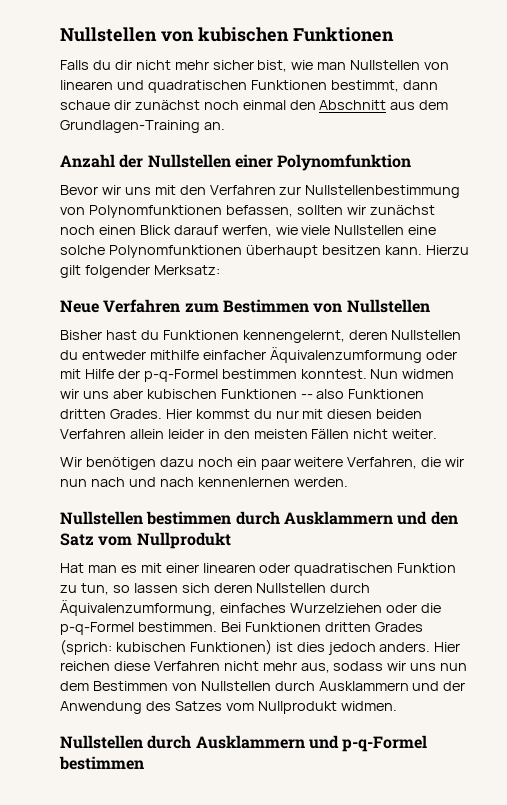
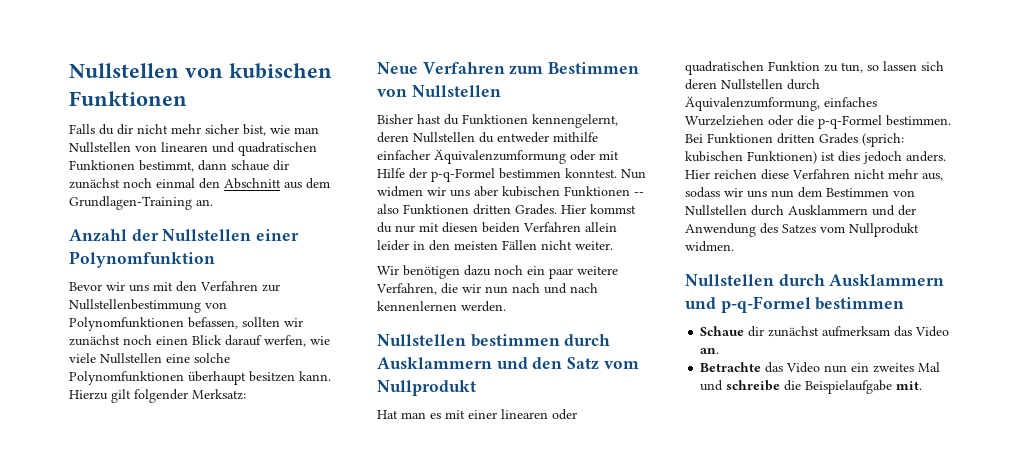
(144, 763) none -> [700,326,950,337] [700,348,720,354] [700,362,941,373] [700,380,923,394] // Schaue dir zunächst aufmerksam das Video an. // Betrachte das Video nun ein zweites Mal und schreibe die Beispielaufgabe mit.

